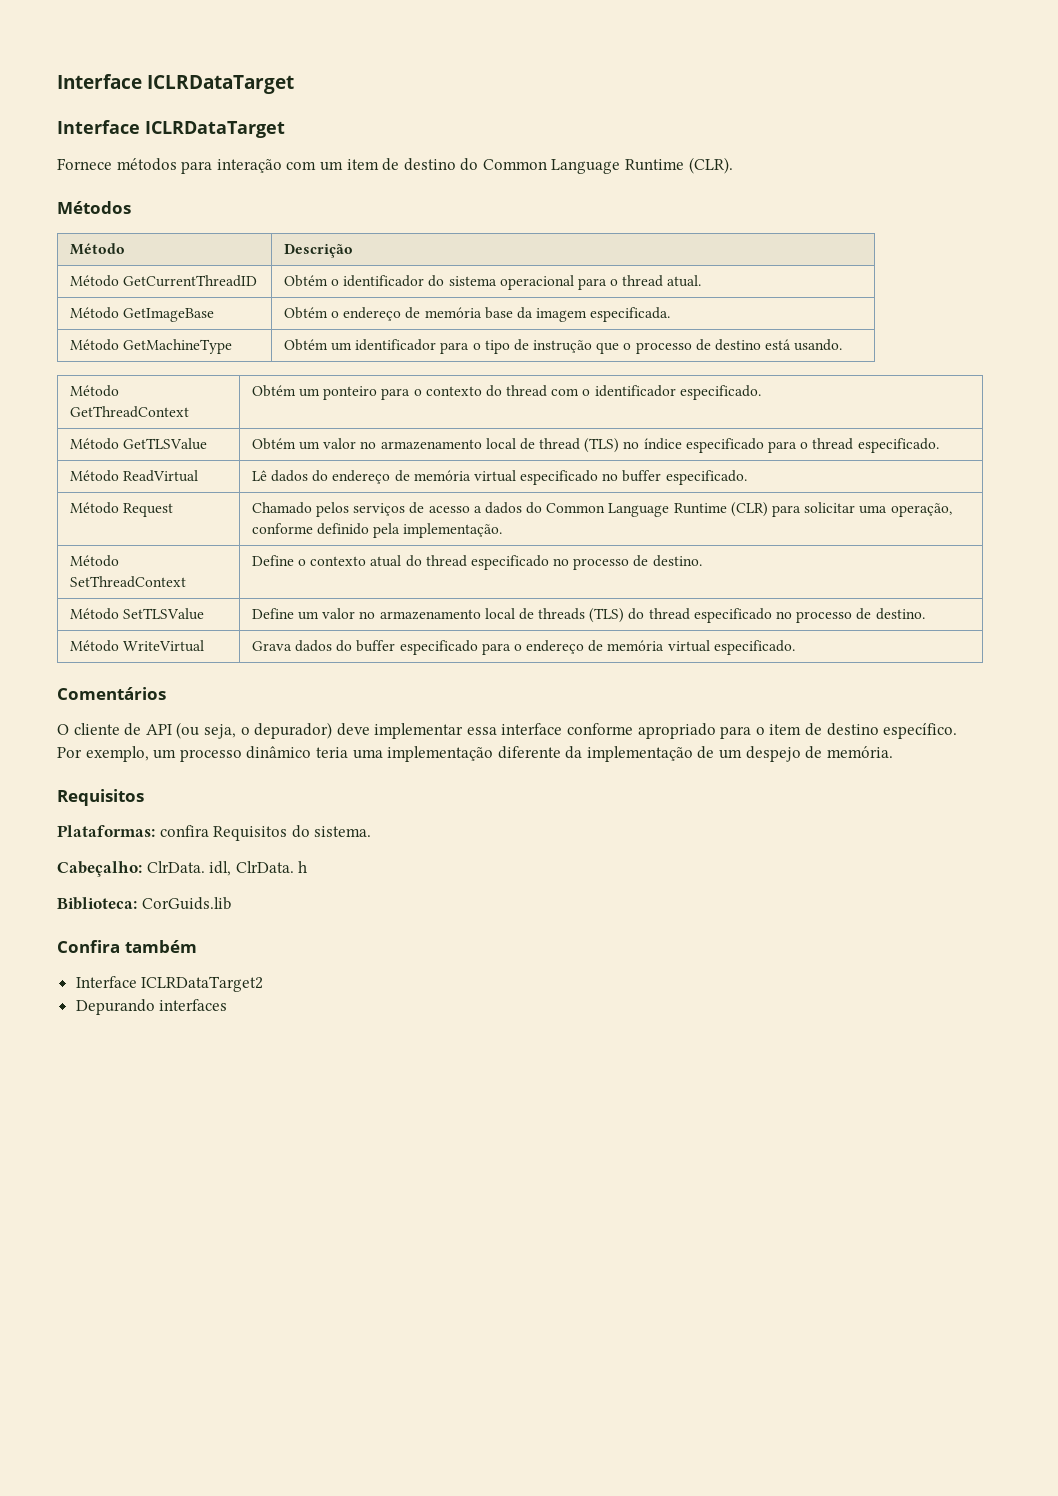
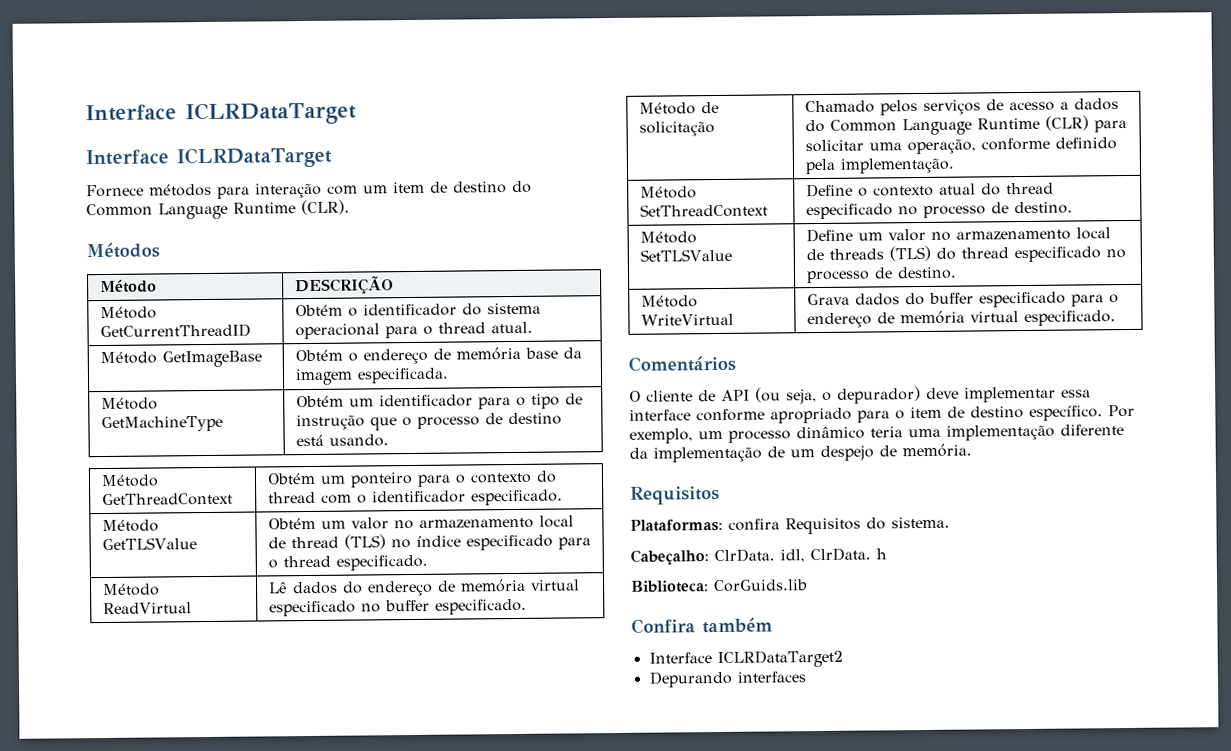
[283,244,353,258] Descrição -> [294,276,394,295] DESCRIÇÃO
[122,503,173,517] Request -> [700,101,719,114] [638,121,715,137] de solicitação

